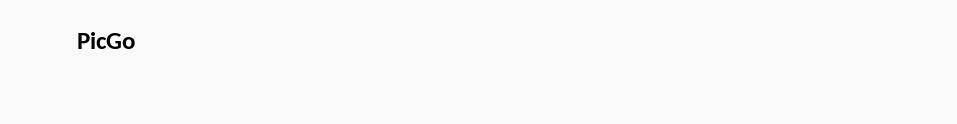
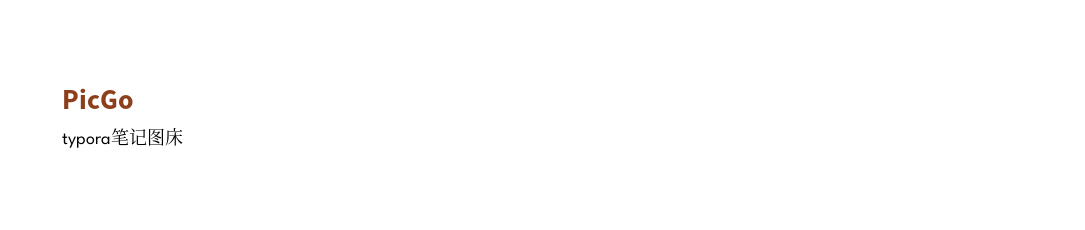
(135, 40) none -> [62,127,183,148] // typora笔记图床

